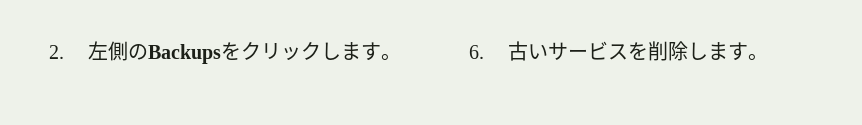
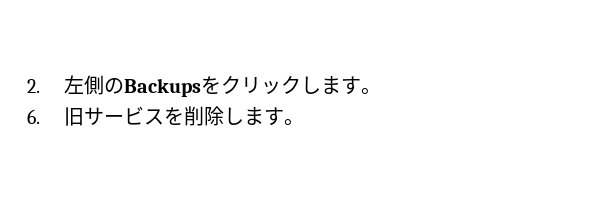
[508,41,549,61] 古い -> [63,107,84,126] 旧

